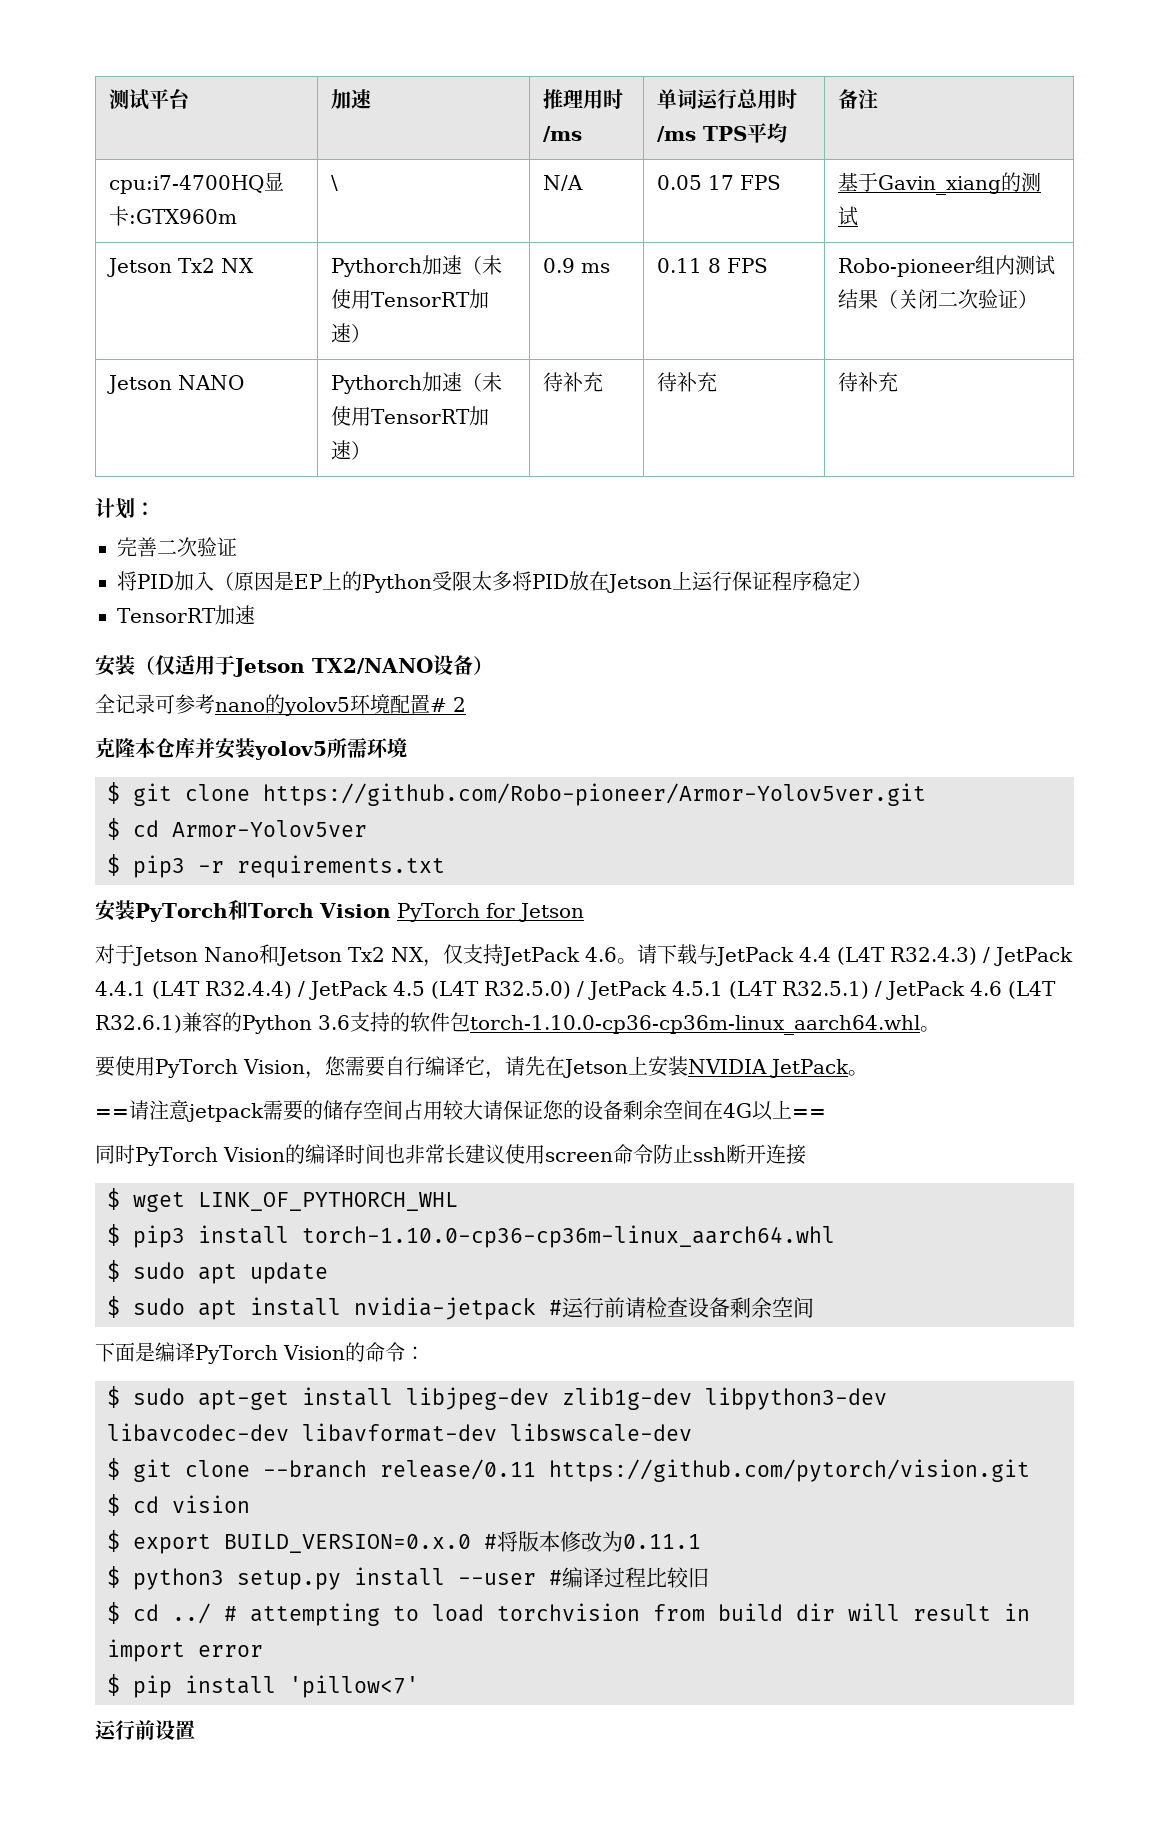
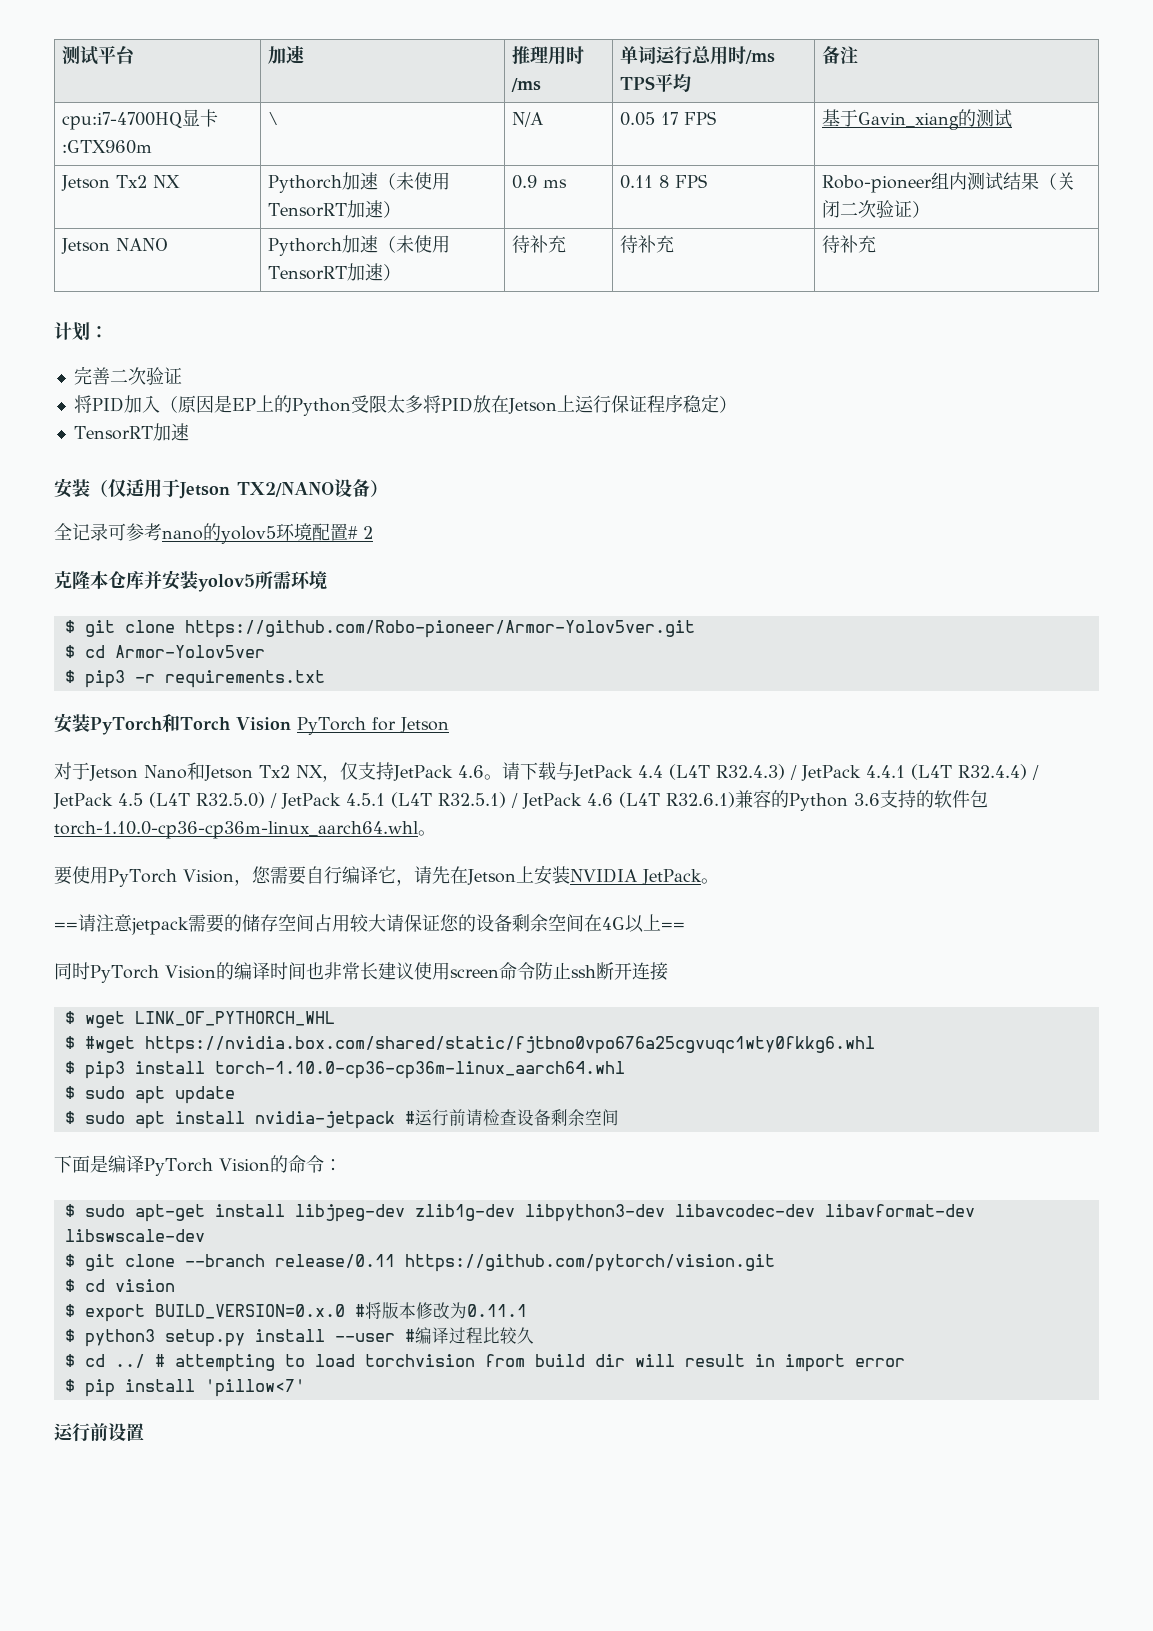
(458, 1201) none -> [64,1036,875,1054] // $ #wget https://nvidia.box.com/shared/static/fjtbno0vpo676a25cgvuqc1wty0fkkg6.whl
[688,1568,709,1588] 旧 -> [516,1327,534,1344] 久

